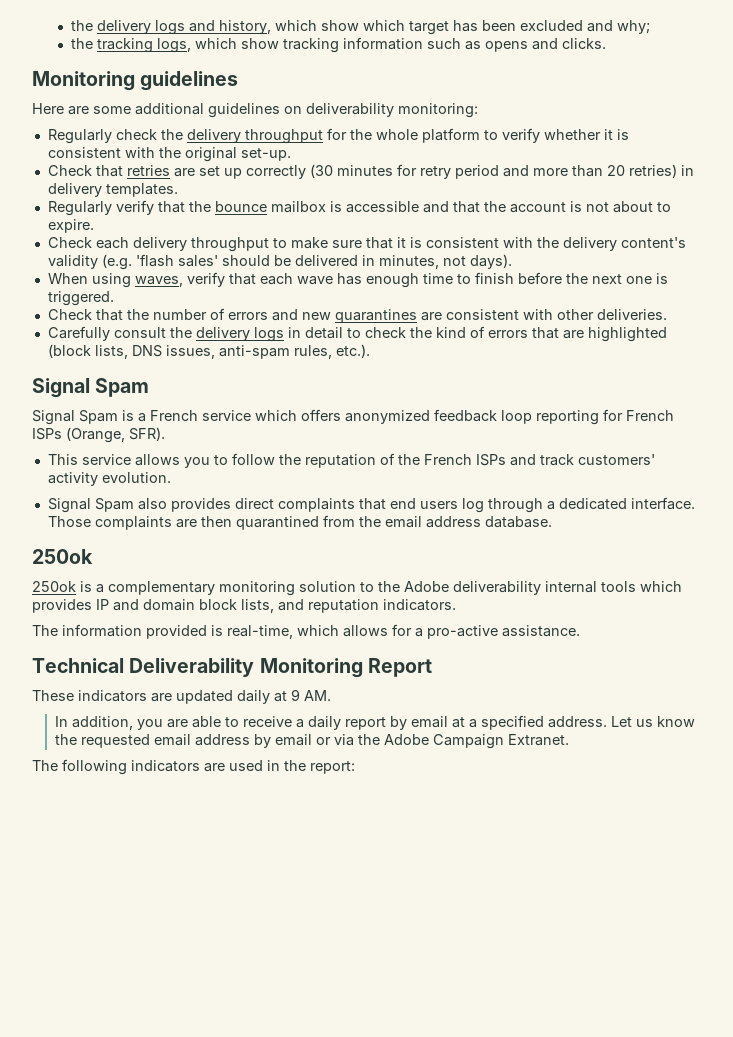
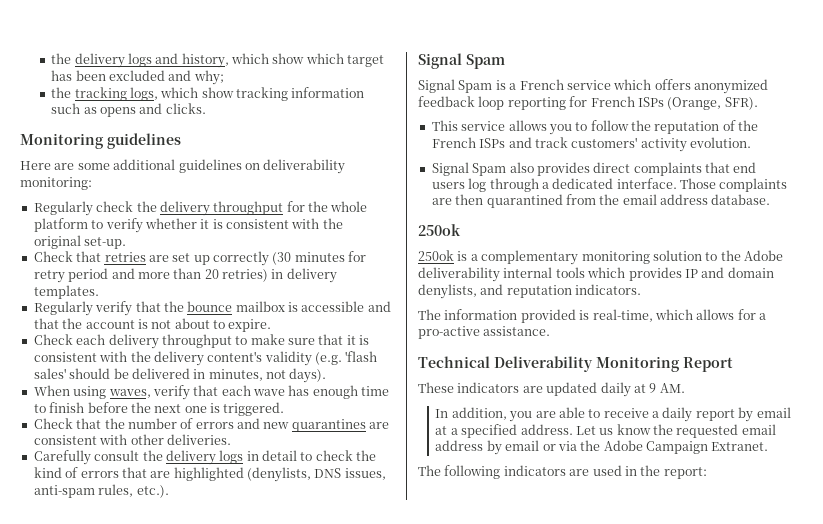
[47,344,128,359] (block lists, -> [247,467,311,482] (denylists,
[199,599,274,613] block lists, -> [418,284,477,299] denylists,

